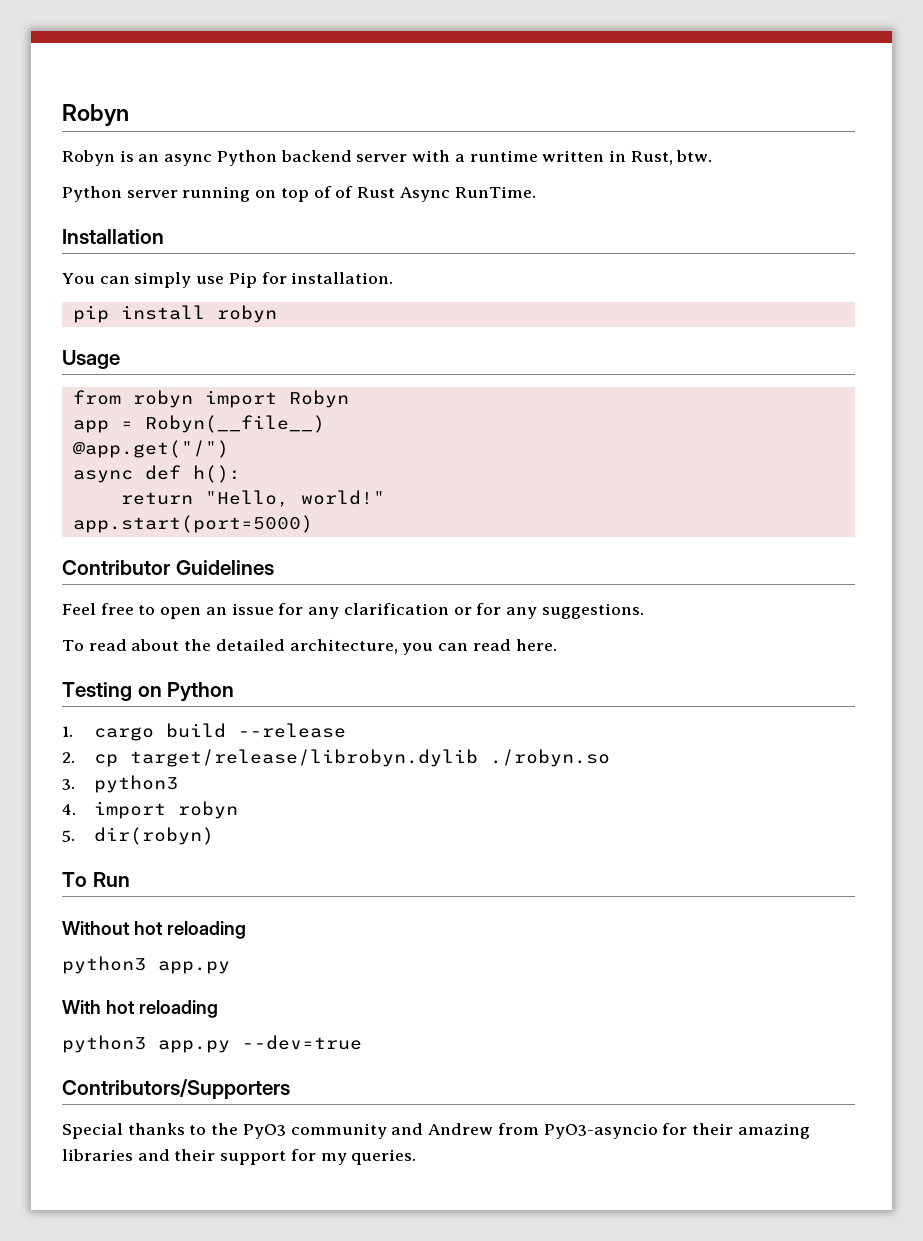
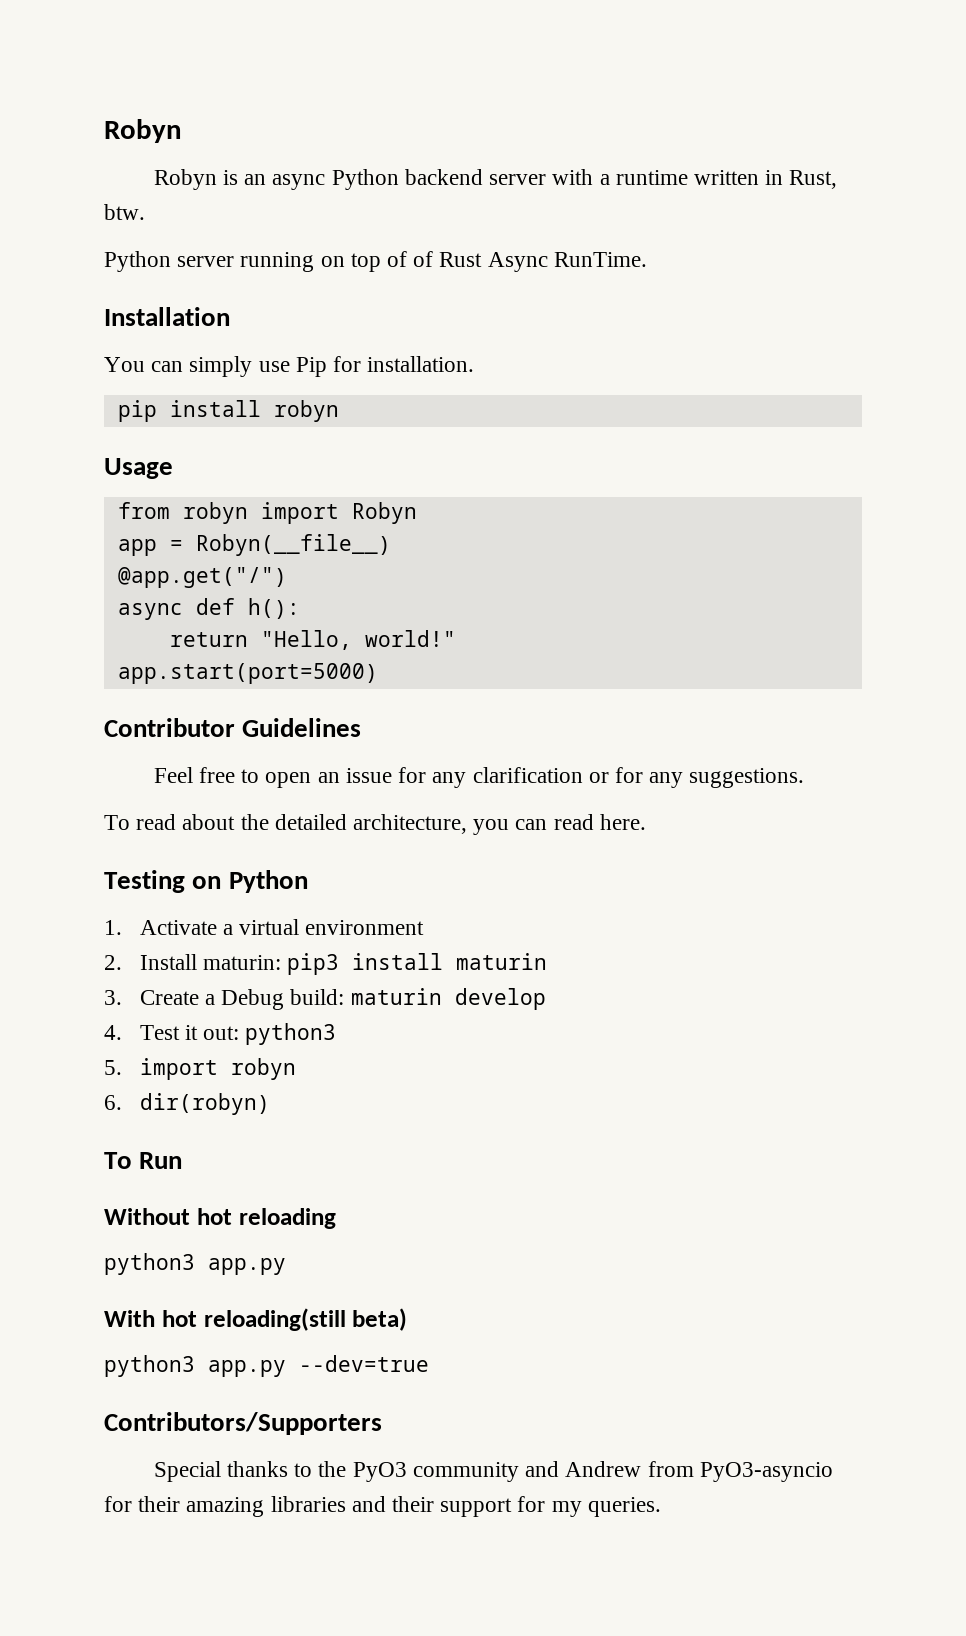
[94,723,347,741] [62,749,611,767] [62,779,75,790] cargo build --release // 2. cp target/release/librobyn.dylib ./robyn.so // 3. -> [139,919,425,935] [104,953,548,975] [104,988,546,1010] [104,1025,240,1040] Activate a virtual environment // 2. Install maturin: pip3 install maturin // 3. Create a Debug build: maturin develop // 4. Test it out:
[62,804,76,815] 4. -> [104,1060,122,1075] 5.
[62,830,75,842] 5. -> [104,1095,122,1110] 6.
[138,1000,218,1018] reloading -> [203,1308,408,1331] reloading(still beta)

